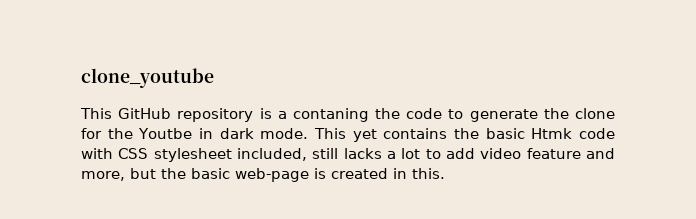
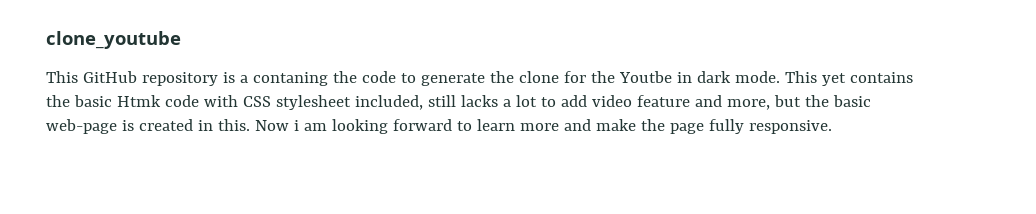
(445, 173) none -> [254,119,832,134] Now i am looking forward to learn more and make the page fully responsive.

